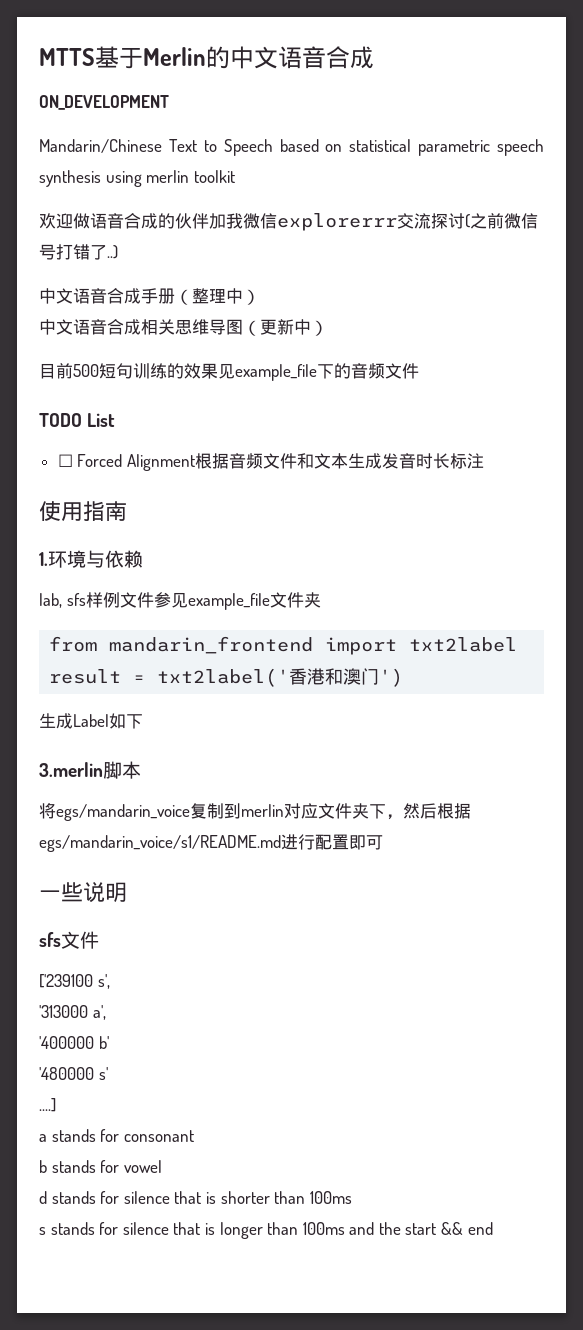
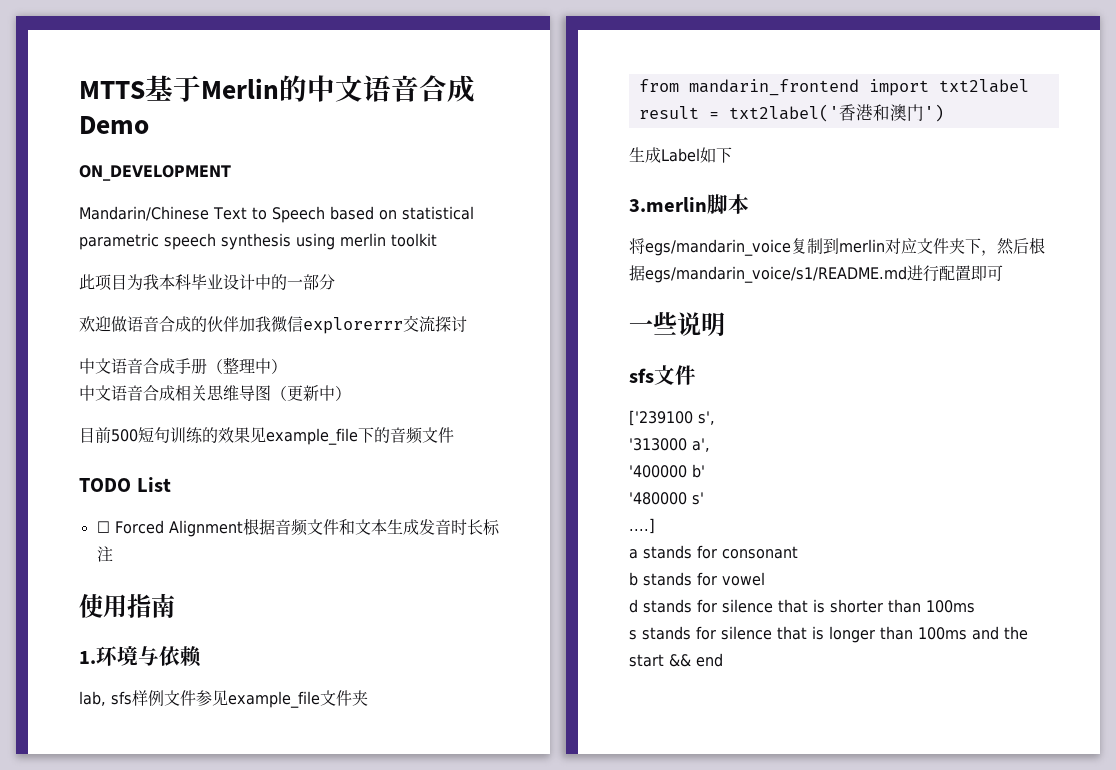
(374, 57) none -> [79,116,149,134] Demo
(235, 176) none -> [79,274,335,291] // 此项目为我本科毕业设计中的一部分
[465,213,538,229] [39,244,118,260] (之前微信号打错了..) -> (467, 324) none

